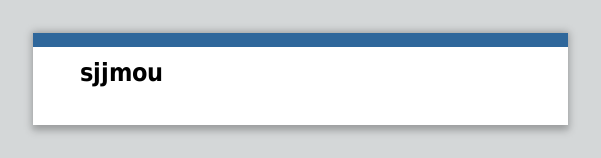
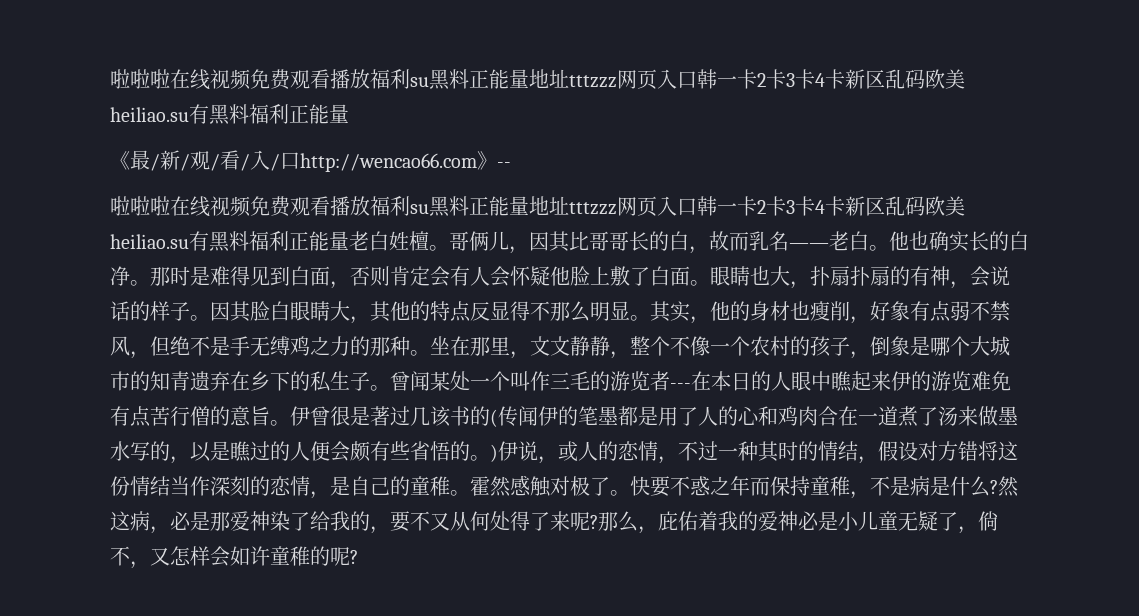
[80,62,163,87] sjjmou -> [110,69,965,90] [110,104,349,125] [110,150,511,172] [110,196,965,217] [110,231,1029,254] [110,266,1010,289] [110,301,1010,324] [110,336,1010,359] [110,371,1011,392] [110,406,1018,427] [110,441,1018,464] [110,475,1019,499] [110,511,999,534] [110,546,358,569] 啦啦啦在线视频免费观看播放福利su黑料正能量地址tttzzz网页入口韩一卡2卡3卡4卡新区乱码欧美heiliao.su有黑料福利正能量 // 《最/新/观/看/入/口http://wencao66.com》-- // 啦啦啦在线视频免费观看播放福利su黑料正能量地址tttzzz网页入口韩一卡2卡3卡4卡新区乱码欧美heiliao.su有黑料福利正能量老白姓檀。哥俩儿，因其比哥哥长的白，故而乳名——老白。他也确实长的白净。那时是难得见到白面，否则肯定会有人会怀疑他脸上敷了白面。眼睛也大，扑扇扑扇的有神，会说话的样子。因其脸白眼睛大，其他的特点反显得不那么明显。其实，他的身材也瘦削，好象有点弱不禁风，但绝不是手无缚鸡之力的那种。坐在那里，文文静静，整个不像一个农村的孩子，倒象是哪个大城市的知青遗弃在乡下的私生子。曾闻某处一个叫作三毛的游览者---在本日的人眼中瞧起来伊的游览难免有点苦行僧的意旨。伊曾很是著过几该书的(传闻伊的笔墨都是用了人的心和鸡肉合在一道煮了汤来做墨水写的，以是瞧过的人便会颇有些省悟的。)伊说，或人的恋情，不过一种其时的情结，假设对方错将这份情结当作深刻的恋情，是自己的童稚。霍然感触对极了。快要不惑之年而保持童稚，不是病是什么?然这病，必是那爱神染了给我的，要不又从何处得了来呢?那么，庇佑着我的爱神必是小儿童无疑了，倘不，又怎样会如许童稚的呢?

